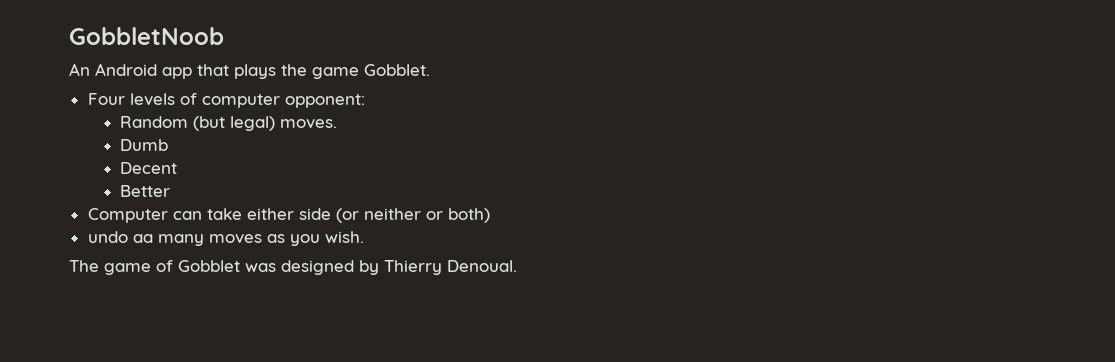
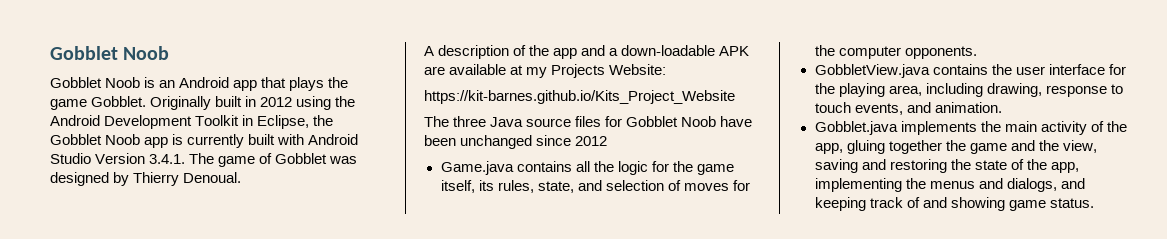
[69,27,224,45] [69,63,90,76] GobbletNoob // An -> [50,46,170,60] [50,77,176,88] Gobblet Noob // Gobblet Noob is an
[87,93,365,108] [120,116,338,131] [120,139,169,151] [120,162,178,174] [120,185,171,197] [87,208,490,223] [87,231,364,246] // Four levels of computer opponent: // Random (but legal) moves. // Dumb // Decent // Better // Computer can take either side (or neither or both) // undo aa many moves as you wish. // -> [150,96,356,110] [50,115,334,129] [50,134,359,148] [50,153,186,164] Originally built in 2012 using the Android Development Toolkit in Eclipse, the Gobblet Noob app is currently built with Android Studio Version 3.4.1.
(517, 266) none -> [424,45,750,59] [424,64,667,78] [424,90,735,104] [424,116,753,127] [424,135,608,149] [440,161,734,175] [440,180,750,193] [814,45,977,59] [814,64,1126,78] [814,83,1123,97] [814,102,1002,115] [814,121,1127,135] [814,140,1097,154] [814,159,1079,173] [814,178,1085,192] [814,197,1094,211] // A description of the app and a down-loadable APK are available at my Projects Website: // https://kit-barnes.github.io/Kits_Project_Website // The three Java source files for Gobblet Noob have been unchanged since 2012 // Game.java contains all the logic for the game itself, its rules, state, and selection of moves for the computer opponents. // GobbletView.java contains the user interface for the playing area, including drawing, response to touch events, and animation. // Gobblet.java implements the main activity of the app, gluing together the game and the view, saving and restoring the state of the app, implementing the menus and dialogs, and keeping track of and showing game status.

